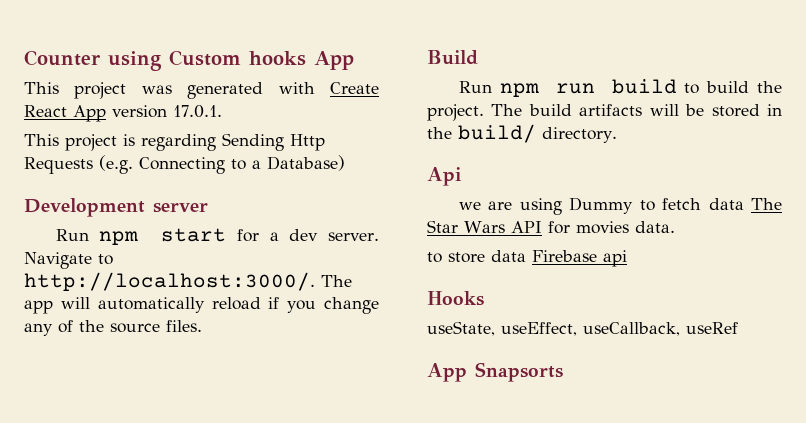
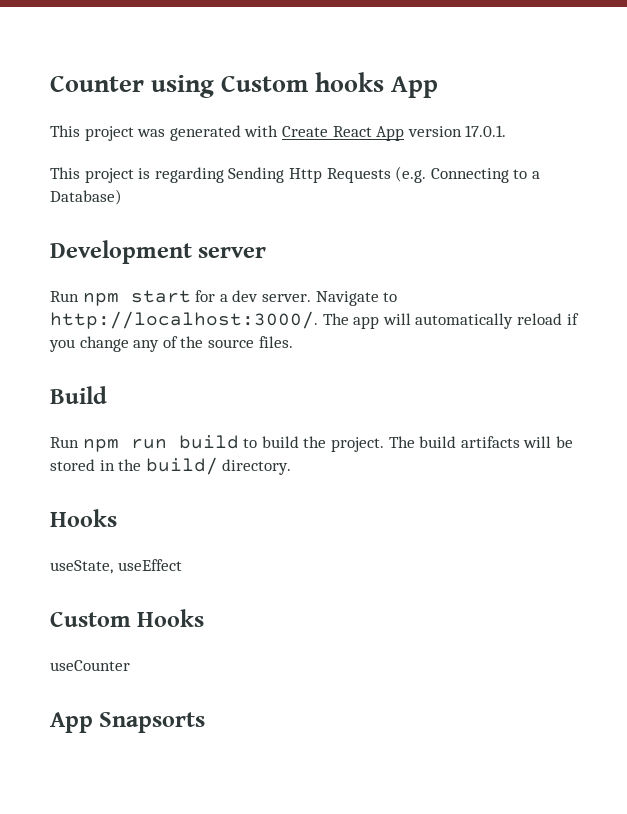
[427,167,461,186] [458,197,782,215] [427,220,675,234] [427,250,627,267] [427,291,484,306] [427,321,738,336] Api // we are using Dummy to fetch data The Star Wars API for movies data. // to store data Firebase api // Hooks // useState, useEffect, useCallback, useRef -> [50,509,117,527] [50,559,182,574] [50,609,205,627] [50,660,130,671] Hooks // useState, useEffect // Custom Hooks // useCounter

